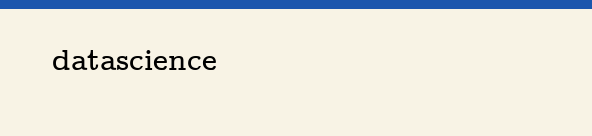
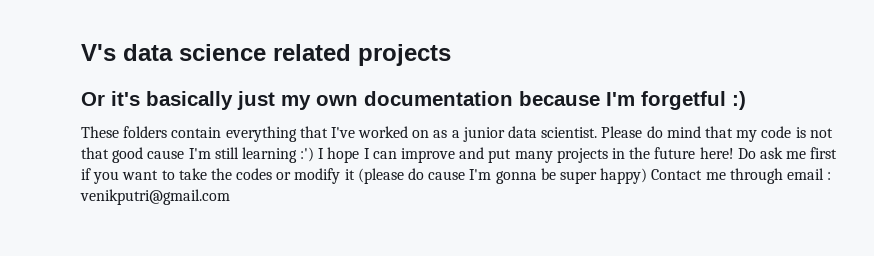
[52,50,217,70] datascience -> [81,44,451,66] [81,91,746,110] [81,126,833,142] [81,147,838,163] [81,168,832,184] [80,189,230,205] V's data science related projects // Or it's basically just my own documentation because I'm forgetful :) // These folders contain everything that I've worked on as a junior data scientist. Please do mind that my code is not that good cause I'm still learning :') I hope I can improve and put many projects in the future here! Do ask me first if you want to take the codes or modify it (please do cause I'm gonna be super happy) Contact me through email : venikputri@gmail.com

